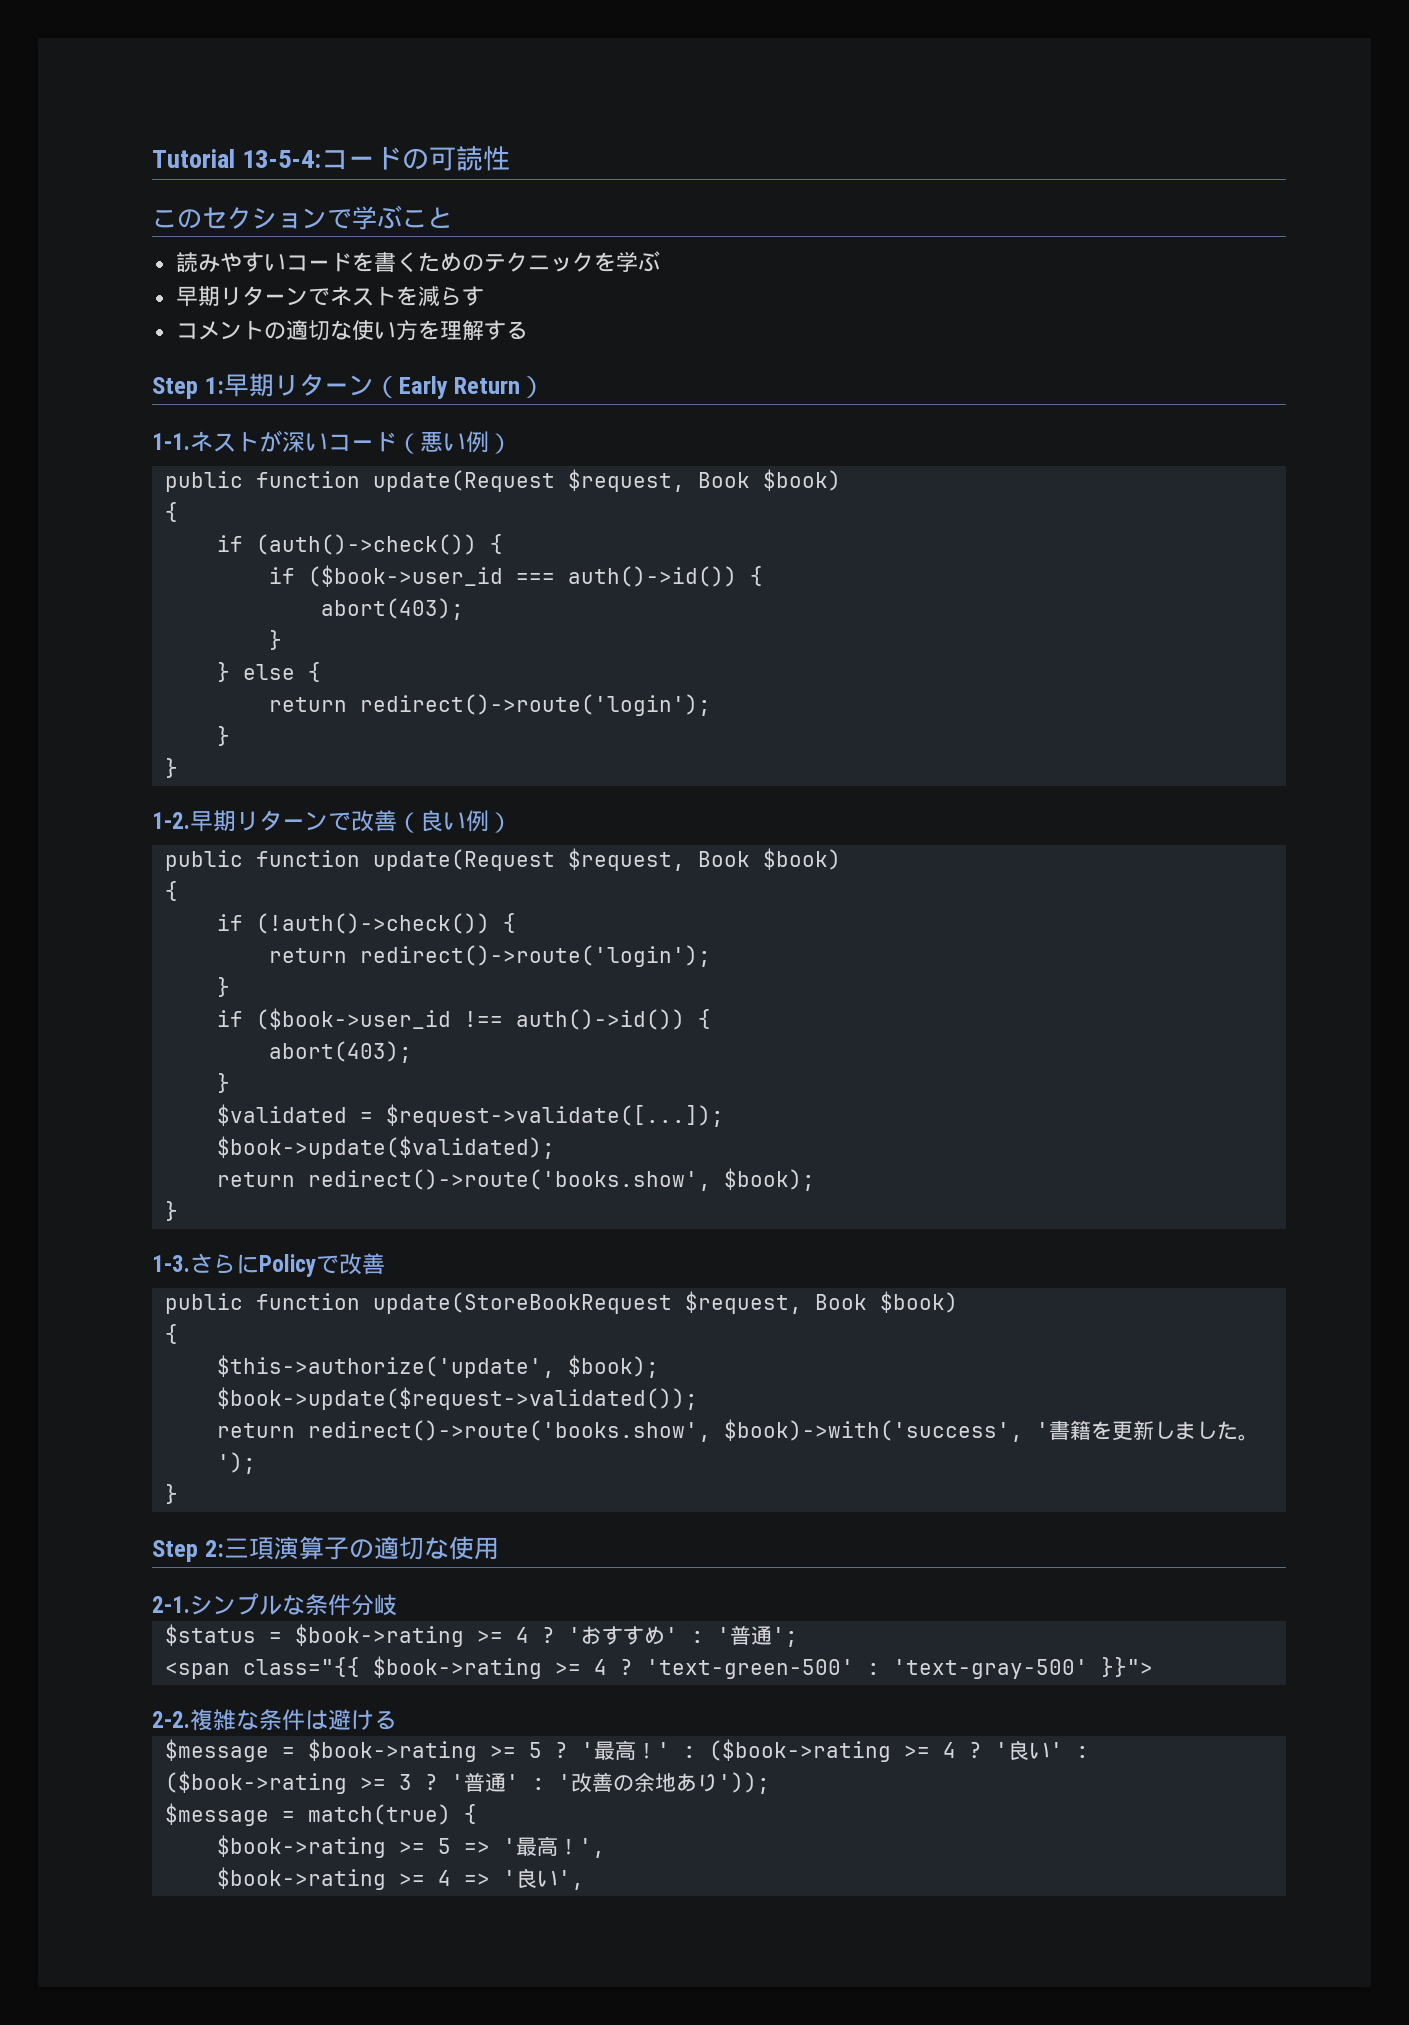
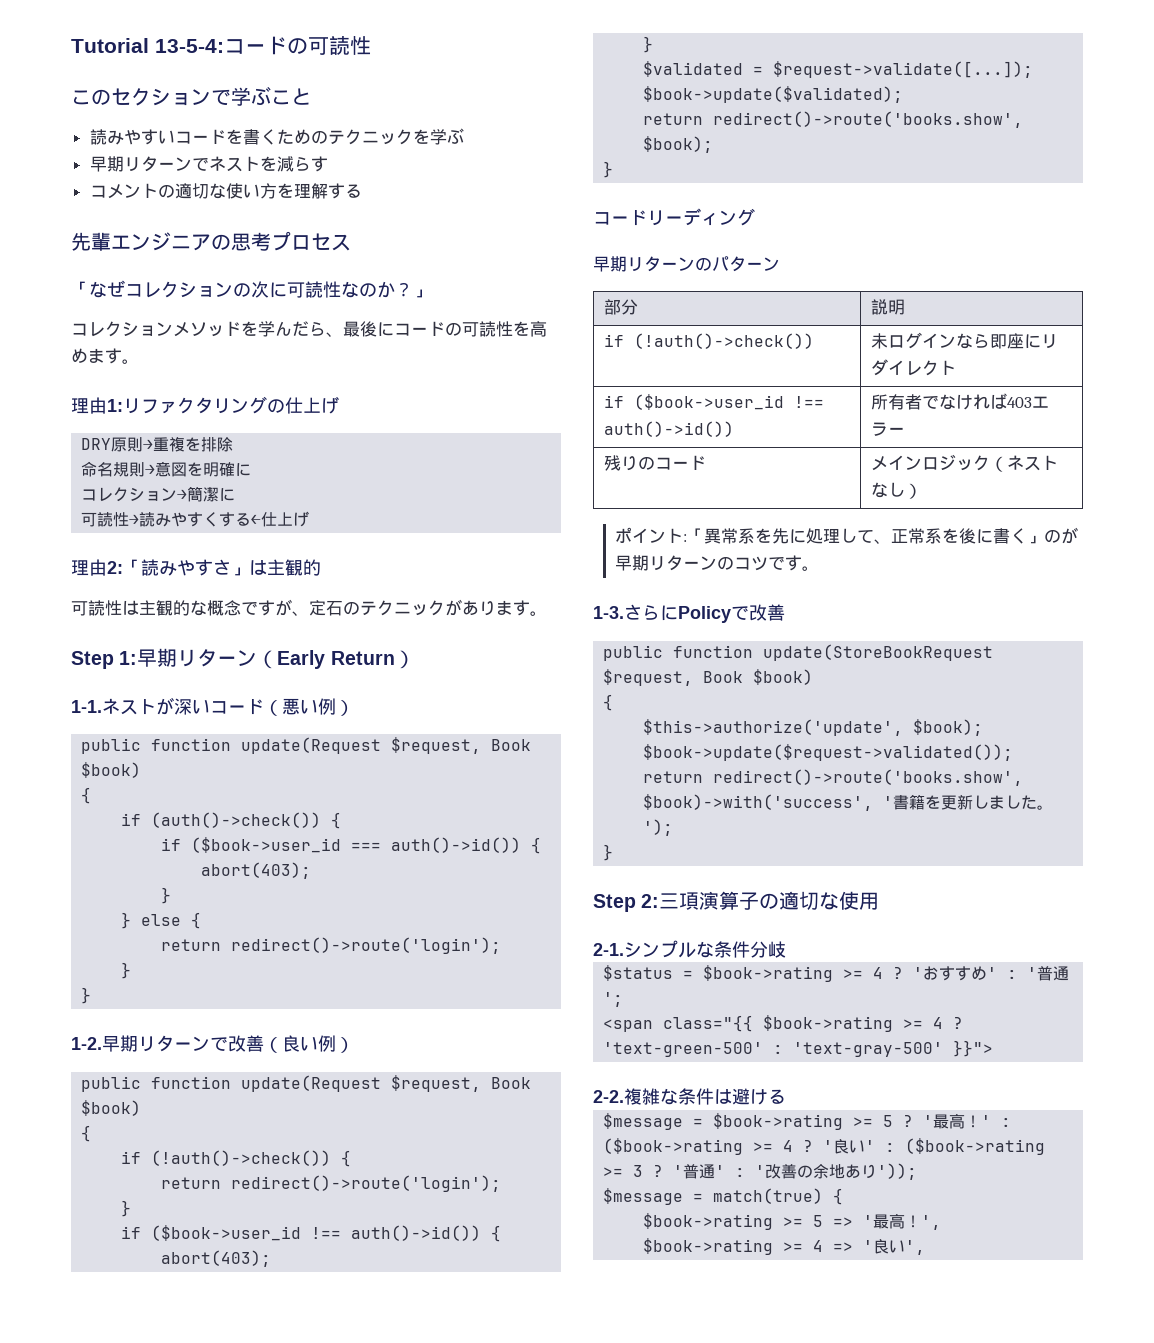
(528, 330) none -> [71,231,351,251] [71,280,431,298] [71,321,547,337] [71,348,139,364] [71,396,339,414] [81,437,234,452] [81,461,252,477] [81,486,236,502] [81,511,310,527] [71,559,321,576] [71,599,547,616] // 先輩エンジニアの思考プロセス // 「なぜコレクションの次に可読性なのか？」 // コレクションメソッドを学んだら、最後にコードの可読性を高めます。 // 理由1:リファクタリングの仕上げ // DRY原則→重複を排除 // 命名規則→意図を明確に // コレクション→簡潔に // 可読性→読みやすくする←仕上げ // 理由2:「読みやすさ」は主観的 // 可読性は主観的な概念ですが、定石のテクニックがあります。
(178, 1211) none -> [593,208,755,226] [593,256,780,272] [603,299,638,315] [870,299,905,315] [603,333,814,349] [870,332,1058,349] [870,359,956,376] [603,394,824,410] [603,421,734,437] [870,393,1049,410] [870,422,905,436] [603,455,706,471] [870,454,1058,472] [870,482,922,499] [615,527,1079,544] [615,555,820,571] // コードリーディング // 早期リターンのパターン // 部分 | 説明 // if (!auth()->check()) | 未ログインなら即座にリダイレクト // if ($book->user_id !== auth()->id()) | 所有者でなければ403エラー // 残りのコード | メインロジック（ネストなし） // ポイント:「異常系を先に処理して、正常系を後に書く」のが早期リターンのコツです。

